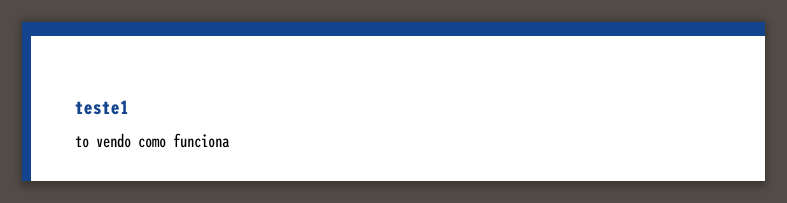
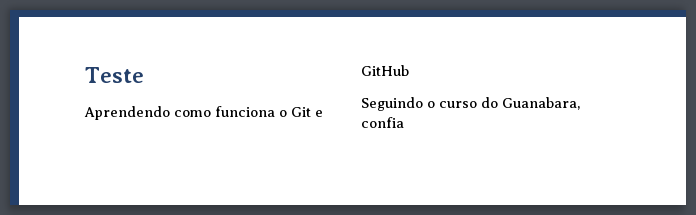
[75,100,129,115] [75,133,230,148] teste1 // to vendo como funciona -> [85,67,144,83] [84,106,323,120] [361,65,409,76] [361,97,580,111] [361,117,404,128] Teste // Aprendendo como funciona o Git e GitHub // Seguindo o curso do Guanabara, confia

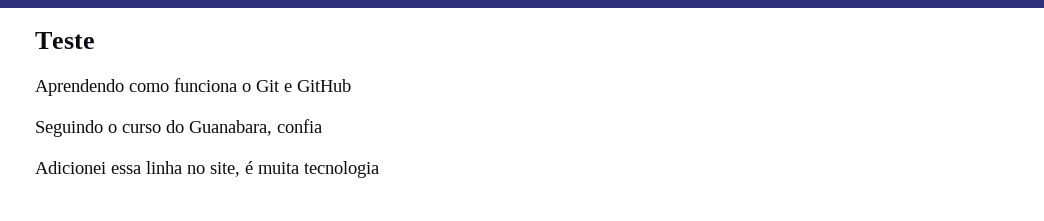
(404, 122) none -> [35,161,379,178] // Adicionei essa linha no site, é muita tecnologia

